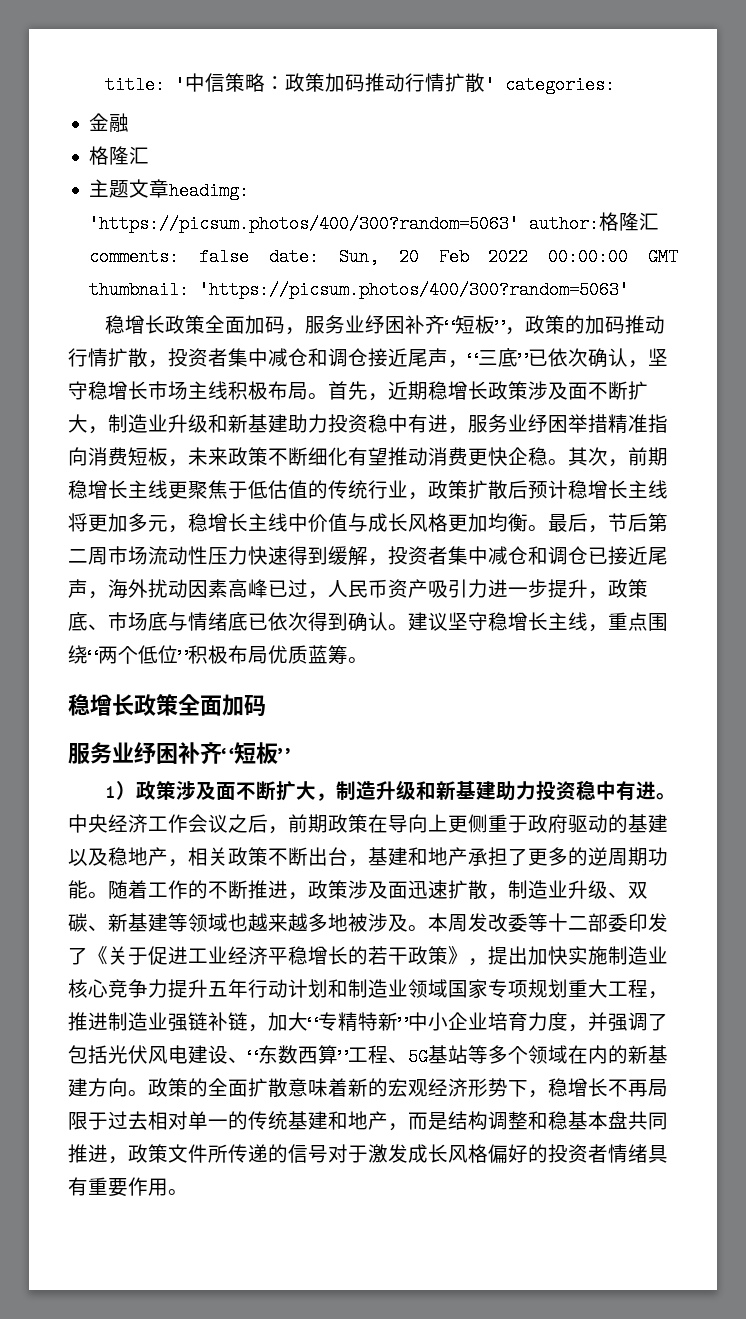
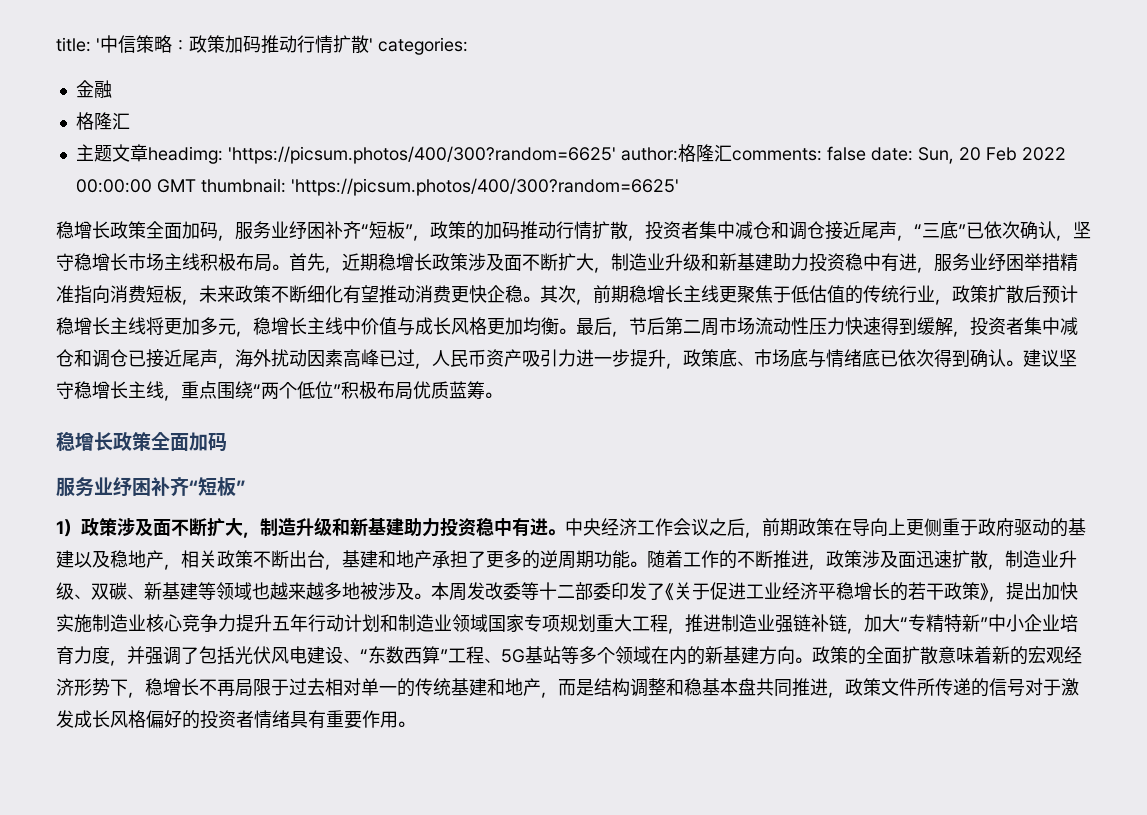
[89,215,520,233] 'https://picsum.photos/400/300?random=5063' -> [227,146,616,164] 'https://picsum.photos/400/300?random=6625'
[199,281,630,299] 'https://picsum.photos/400/300?random=5063' -> [290,178,679,196] 'https://picsum.photos/400/300?random=6625'

